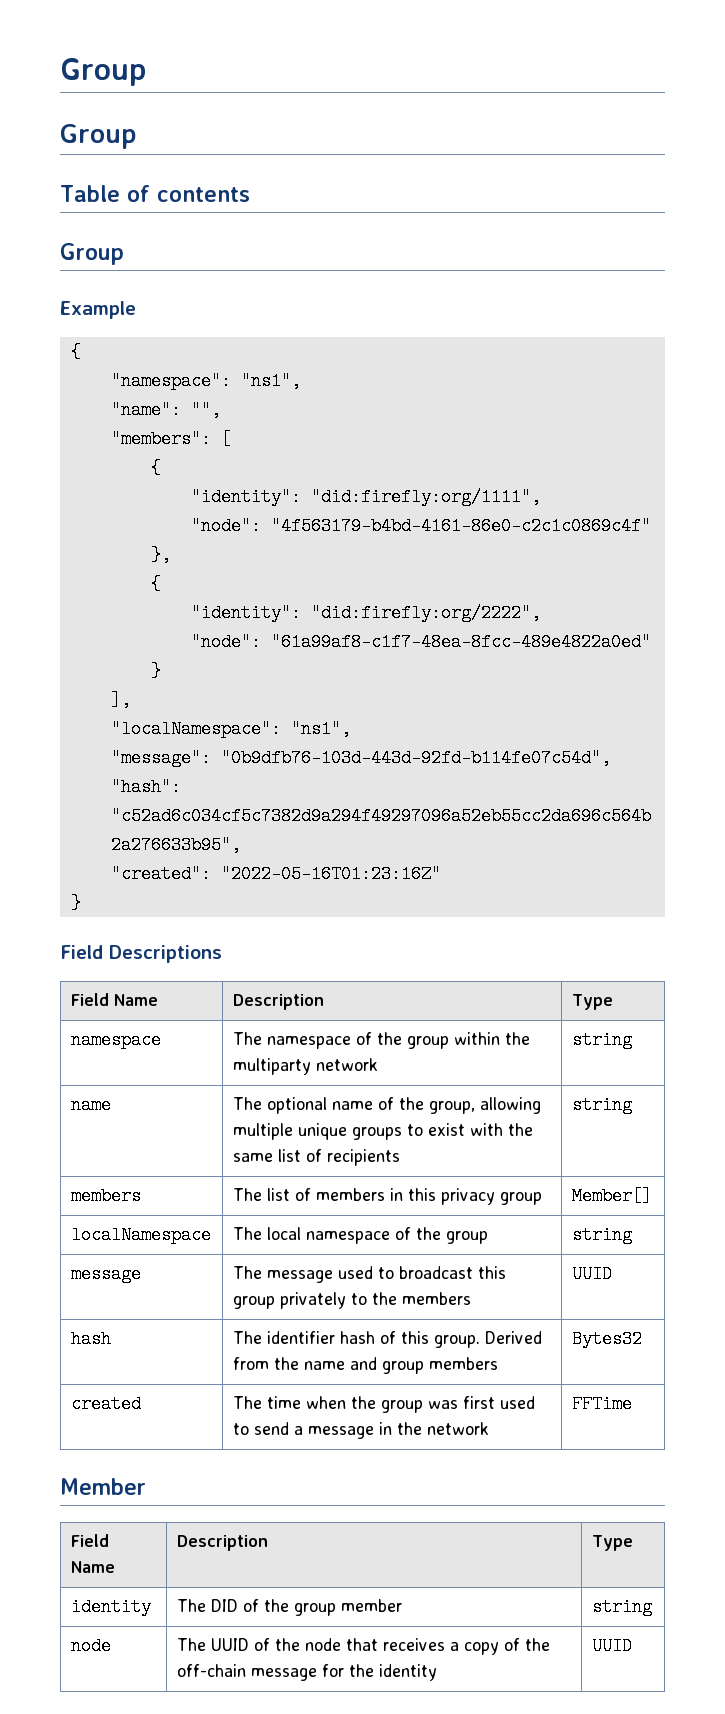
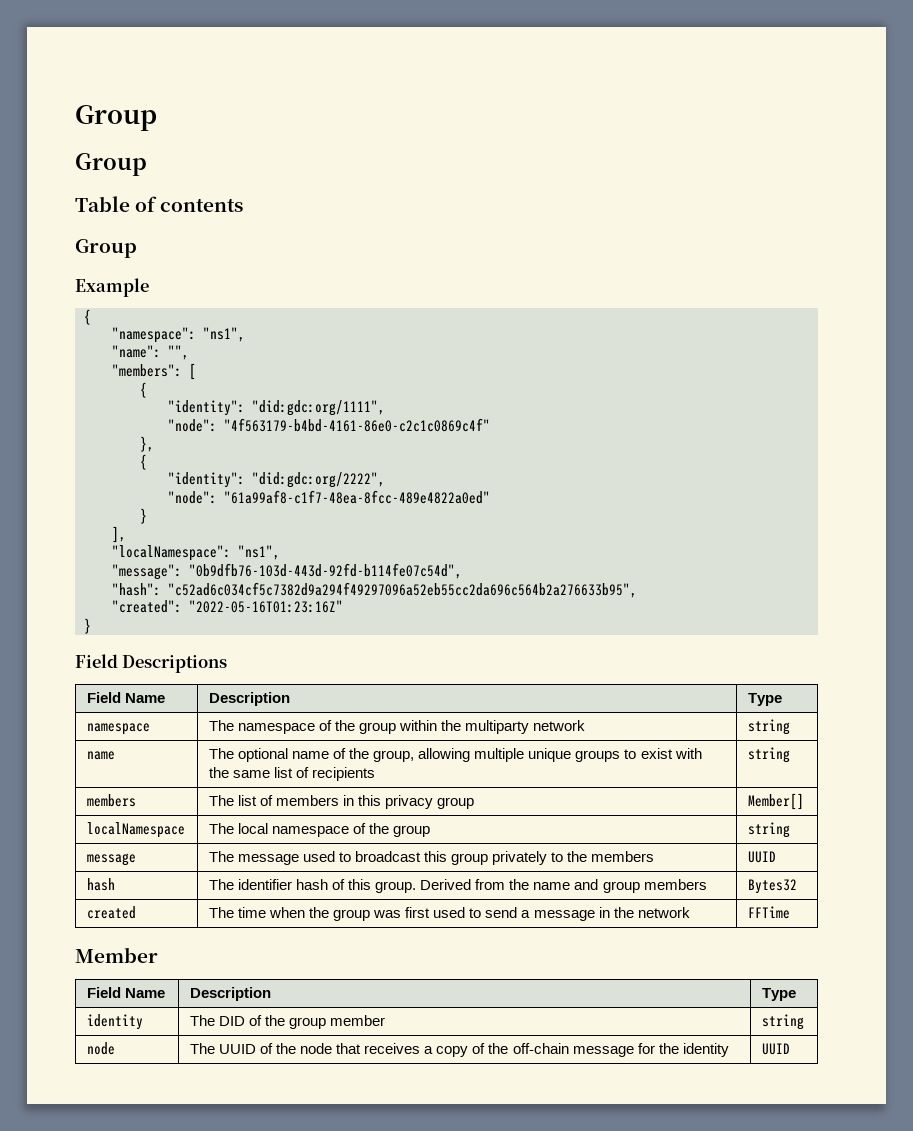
[310,488,541,506] "did:firefly:org/1111", -> [252,400,385,416] "did:gdc:org/1111",
[310,604,541,622] "did:firefly:org/2222", -> [252,472,385,488] "did:gdc:org/2222",

